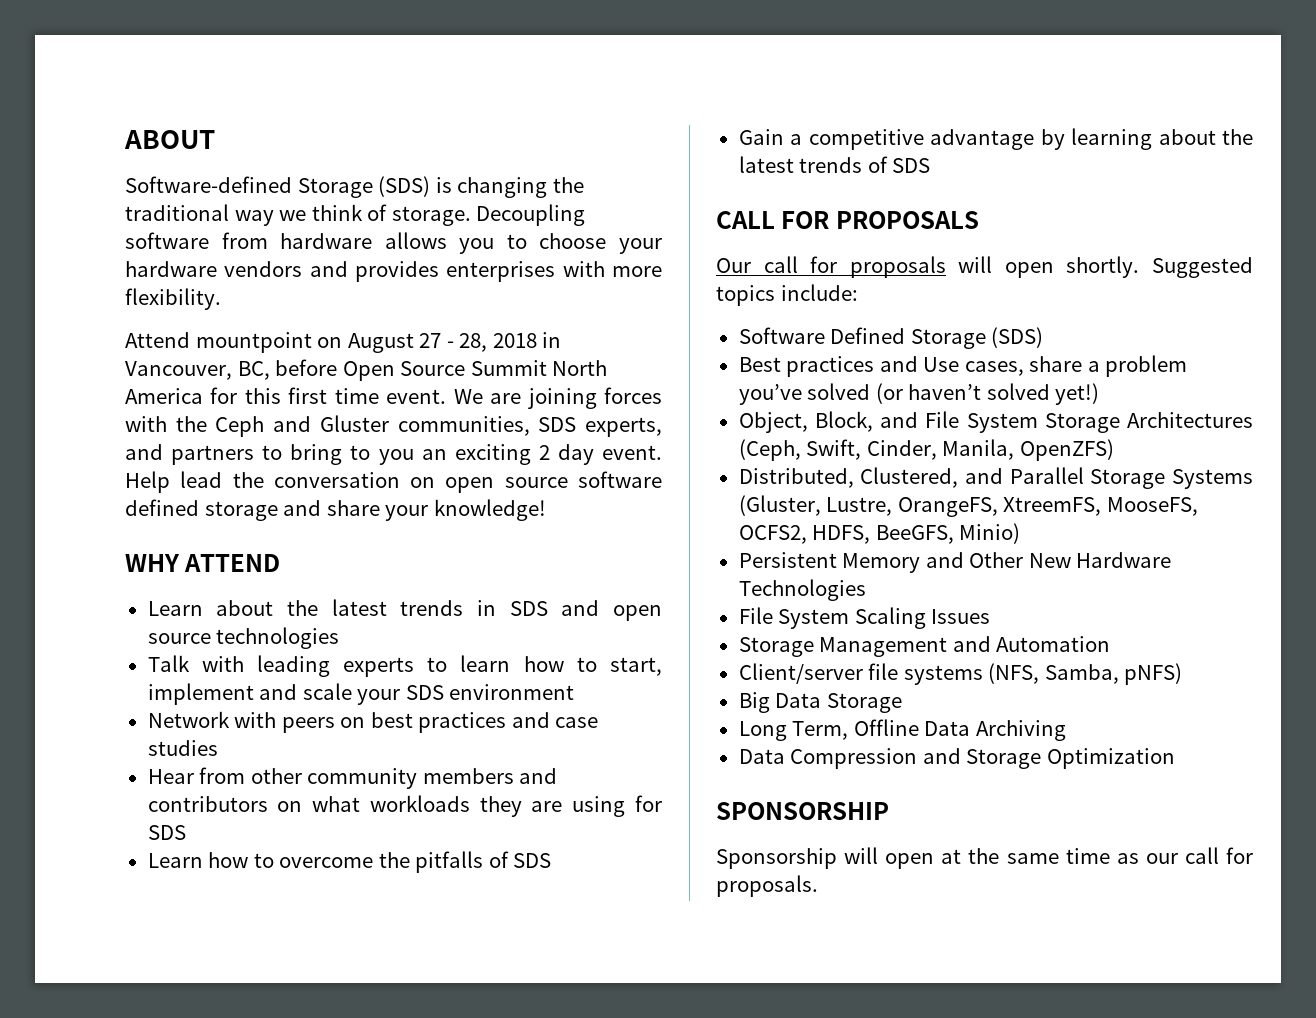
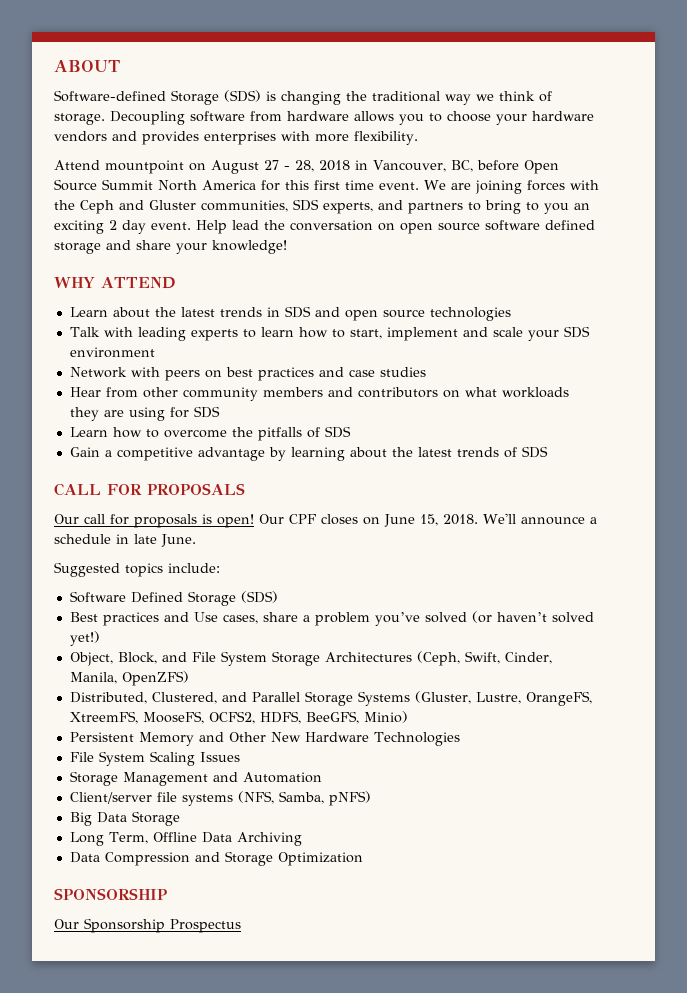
[958,256,1140,278] will open shortly. -> [202,513,597,528] [54,534,196,547] is open! Our CPF closes on June 15, 2018. We'll announce a schedule in late June. //
[716,847,1253,869] [716,875,818,897] Sponsorship will open at the same time as our call for proposals. -> [54,918,241,933] Our Sponsorship Prospectus

